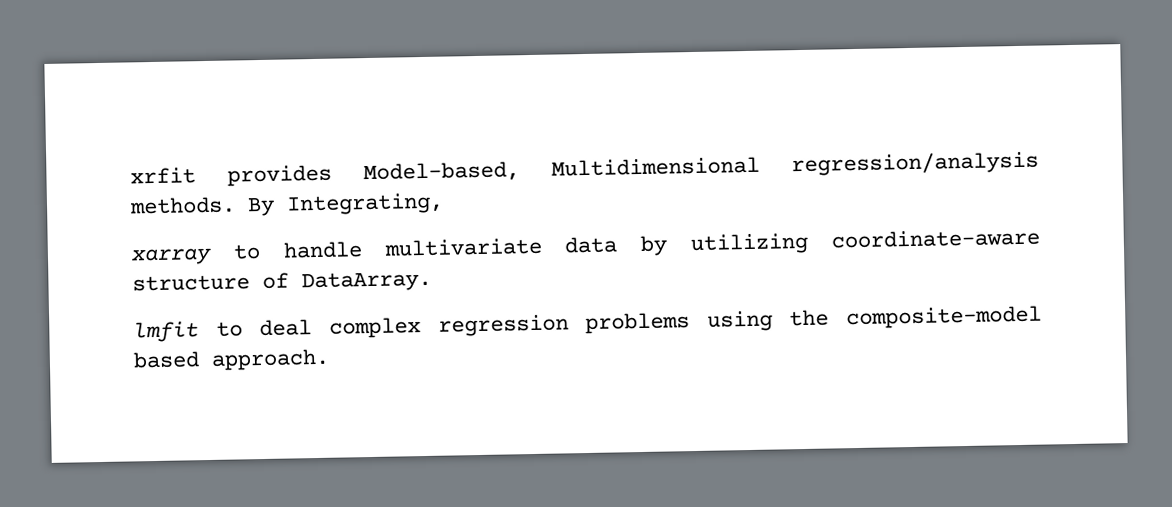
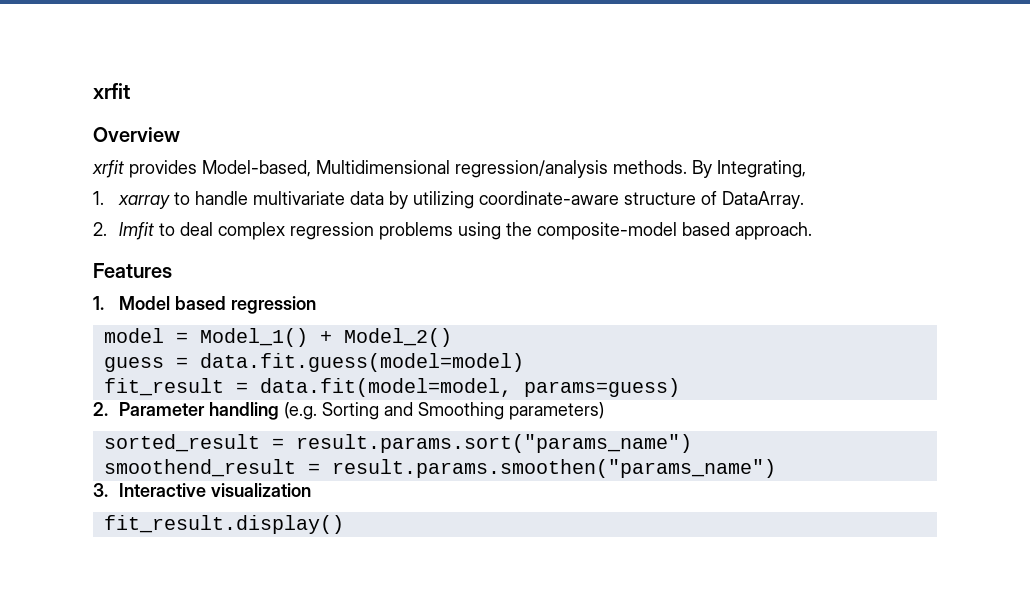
[130,167,196,185] xrfit -> [93,83,130,99] [93,127,180,142] [92,160,124,178] xrfit // Overview // xrfit
(444, 204) none -> [93,191,104,205] 1.
(432, 281) none -> [93,222,107,236] 2.
(330, 359) none -> [93,263,172,278] [93,296,317,314] [103,328,452,347] [103,353,524,372] [103,378,680,397] [93,402,605,420] [103,434,692,453] [103,459,776,478] [93,483,312,497] [103,515,344,534] // Features // 1. Model based regression // model = Model_1() + Model_2() // guess = data.fit.guess(model=model) // fit_result = data.fit(model=model, params=guess) // 2. Parameter handling (e.g. Sorting and Smoothing parameters) // sorted_result = result.params.sort("params_name") // smoothend_result = result.params.smoothen("params_name") // 3. Interactive visualization // fit_result.display()

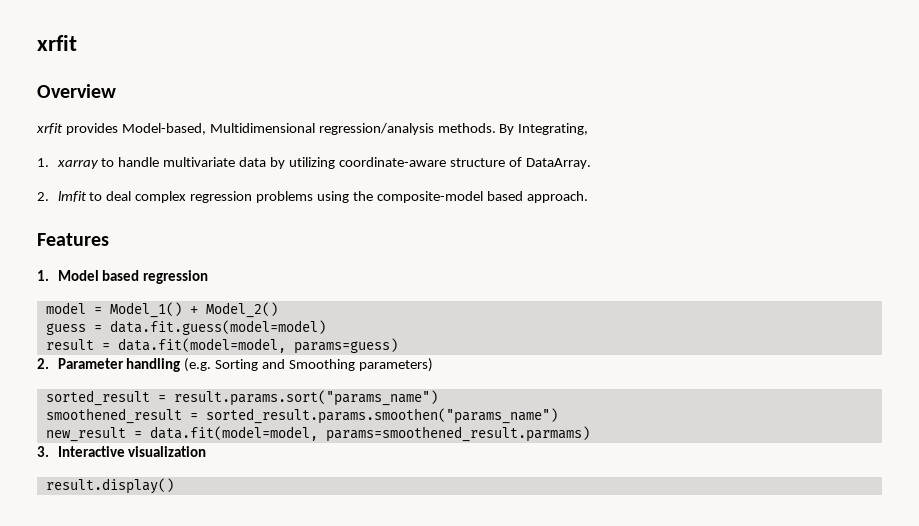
[103,378,224,396] fit_result -> [45,339,94,350] result
[103,459,776,478] smoothend_result = result.params.smoothen("params_name") -> [45,408,558,424] [45,426,590,442] smoothened_result = sorted_result.params.smoothen("params_name") // new_result = data.fit(model=model, params=smoothened_result.parmams)
[103,515,344,534] fit_result.display() -> [45,478,174,494] result.display()

